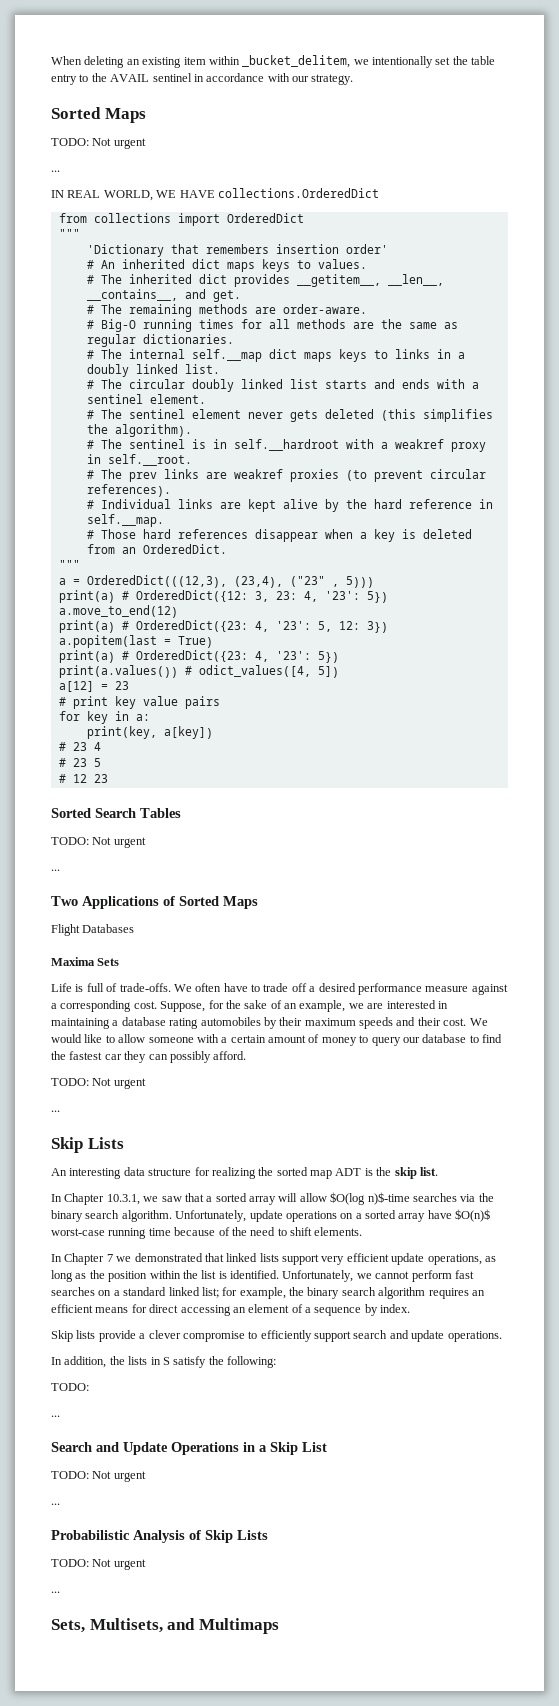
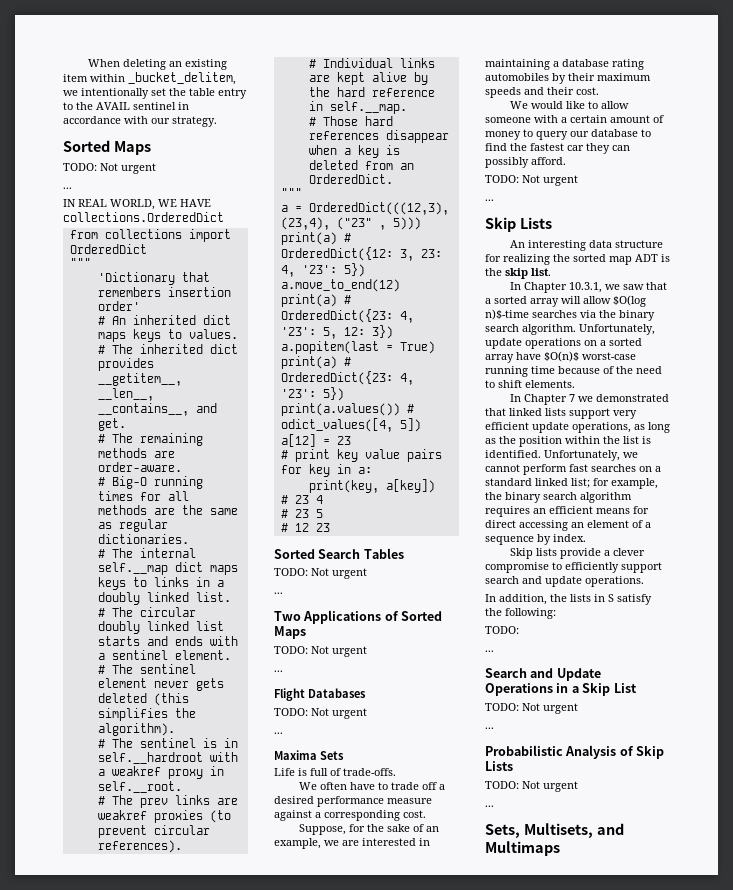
[51,924,135,936] Flight Databases -> [274,646,367,657] [274,670,283,672] [274,688,366,701] [274,708,367,719] [274,732,283,734] TODO: Not urgent // ... // Flight Databases // TODO: Not urgent // ...
(171, 987) none -> (396, 772) //
(157, 1005) none -> (426, 814) //
(467, 1022) none -> (599, 91) //

